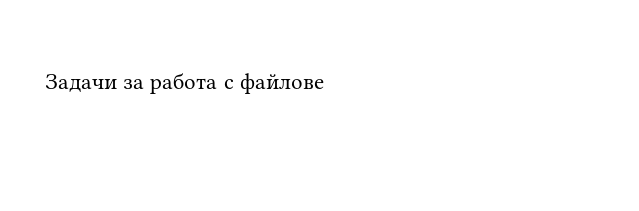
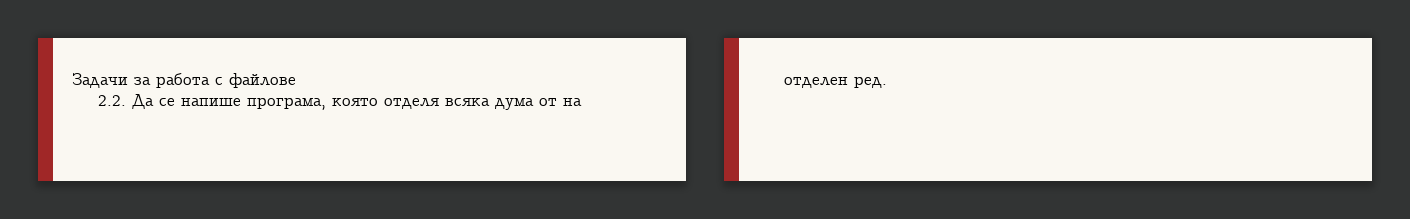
(324, 83) none -> [97,94,582,110] [783,76,887,88] // 2.2. Да се напише програма, която отделя всяка дума от на отделен ред.

